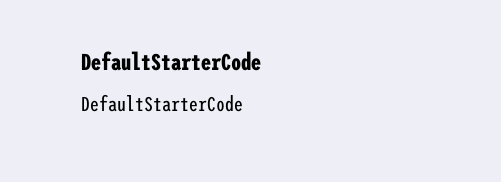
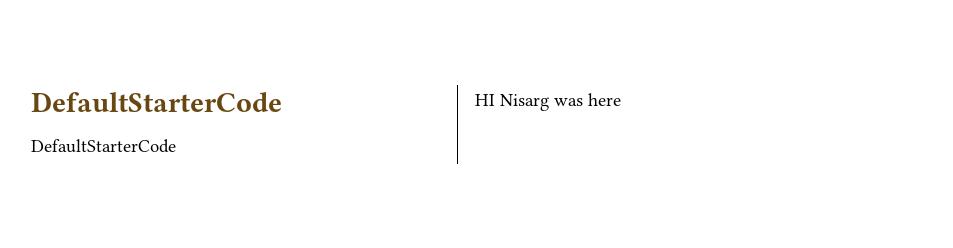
(243, 103) none -> [475,93,621,111] // HI Nisarg was here

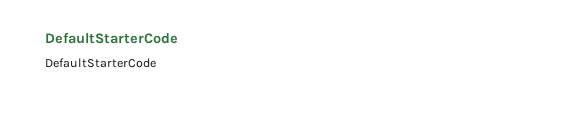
[475,93,621,111] // HI Nisarg was here -> (156, 63) none

